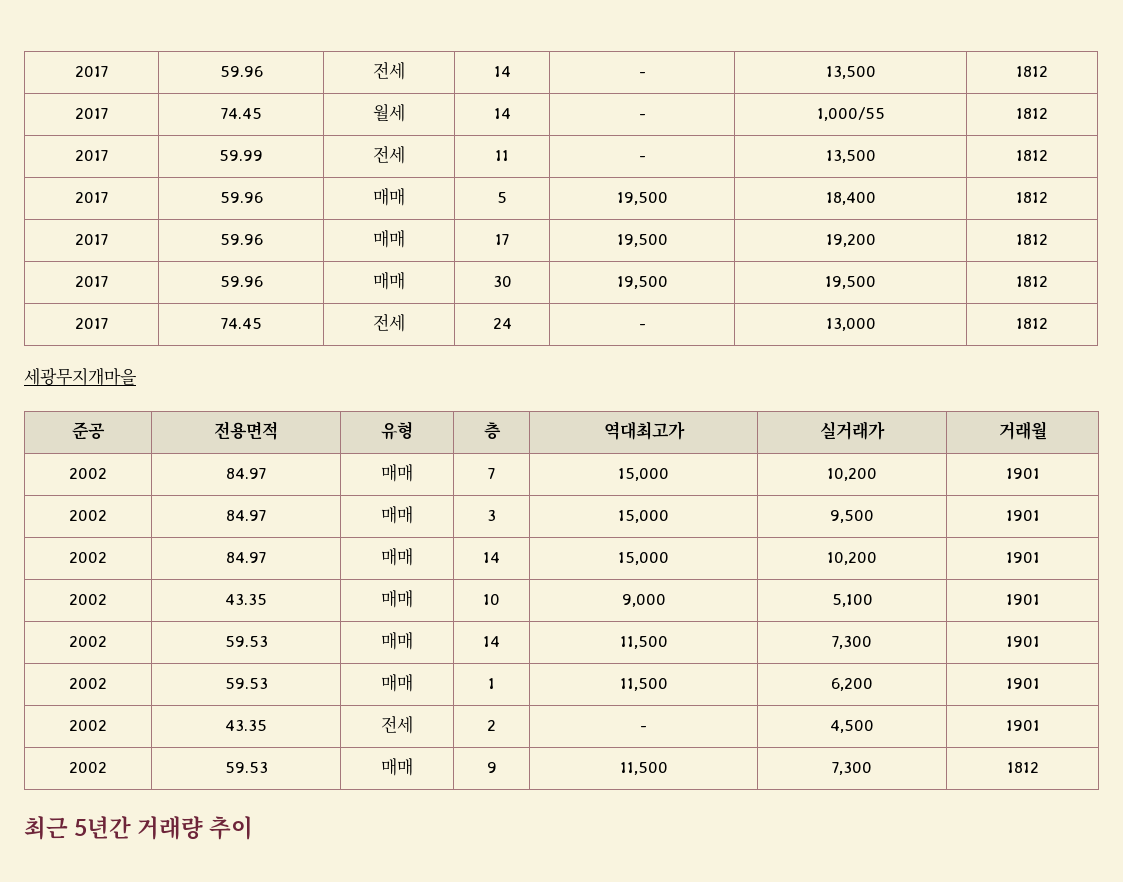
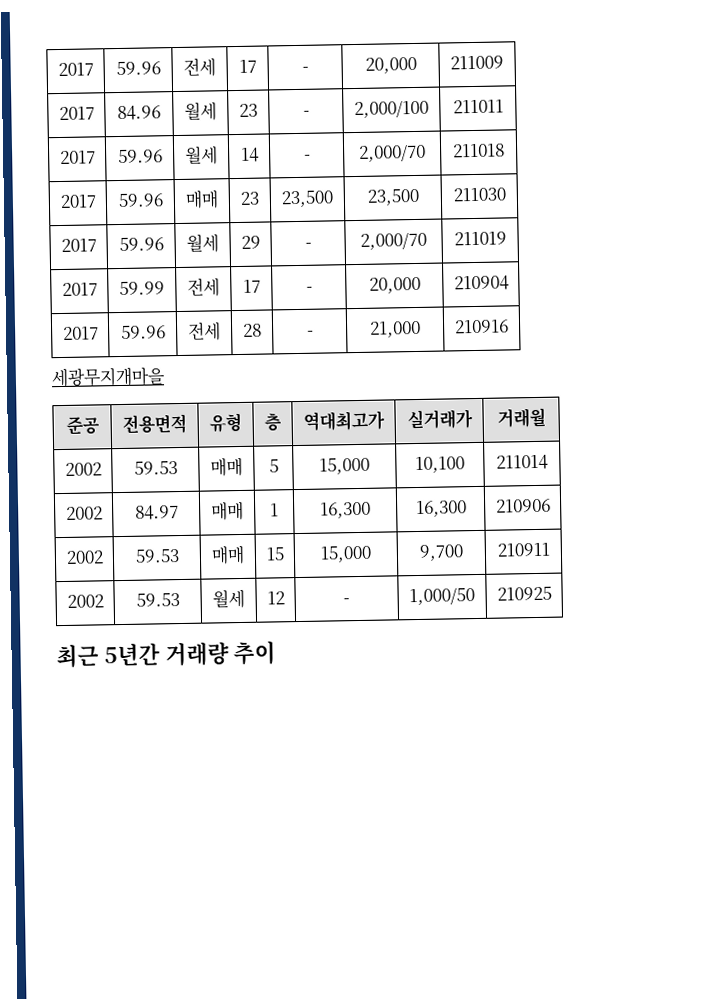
[75,66,108,77] [219,66,263,77] [373,61,405,80] [493,66,511,77] [638,72,646,77] [825,66,876,79] [1016,66,1048,77] [75,108,108,119] [220,108,262,119] [373,104,405,122] [493,108,511,119] [638,114,646,119] [816,107,885,121] [1016,108,1048,119] 2017 | 59.96 | 전세 | 14 | - | 13,500 | 1812 // 2017 | 74.45 | 월세 | 14 | - | 1,000/55 | 1812 -> [57,62,94,77] [115,61,161,76] [183,57,216,77] [238,59,257,73] [301,66,309,72] [364,56,417,74] [450,55,504,70] [58,106,95,121] [117,105,161,121] [184,102,217,121] [239,103,258,117] [302,110,310,116] [354,99,429,119] [452,99,504,114] [59,150,96,165] [117,149,163,164] [185,146,218,165] [240,147,260,162] [303,154,311,160] [358,143,426,162] [453,143,505,158] [59,194,97,209] [117,193,164,208] [185,190,219,209] [240,191,259,205] [281,190,334,208] [366,188,420,206] [452,187,506,202] [60,238,97,252] [118,237,164,252] [186,234,219,253] [240,235,261,249] [304,242,312,248] [360,231,427,250] [453,231,507,246] 2017 | 59.96 | 전세 | 17 | - | 20,000 | 211009 // 2017 | 84.96 | 월세 | 23 | - | 2,000/100 | 211011 // 2017 | 59.96 | 월세 | 14 | - | 2,000/70 | 211018 // 2017 | 59.96 | 매매 | 23 | 23,500 | 23,500 | 211030 // 2017 | 59.96 | 월세 | 29 | - | 2,000/70 | 211019
[495,150,509,161] [638,156,646,161] [825,150,876,163] [1016,150,1048,161] [75,192,108,203] [219,192,263,203] [373,188,405,206] [497,192,507,203] [616,192,668,205] [825,192,876,205] [1016,192,1048,203] [75,234,108,245] [219,234,263,245] [373,230,405,248] [495,234,509,245] [616,234,668,247] [825,234,876,247] [1016,234,1048,245] [75,276,108,287] [219,276,263,287] [373,272,405,290] [492,276,512,287] [616,276,668,289] [825,276,876,289] [1016,276,1048,287] [75,318,108,329] [220,318,262,329] [373,313,405,332] [492,318,512,329] [638,324,646,329] [825,318,876,331] [1016,318,1048,329] 11 | - | 13,500 | 1812 // 2017 | 59.96 | 매매 | 5 | 19,500 | 18,400 | 1812 // 2017 | 59.96 | 매매 | 17 | 19,500 | 19,200 | 1812 // 2017 | 59.96 | 매매 | 30 | 19,500 | 19,500 | 1812 // 2017 | 74.45 | 전세 | 24 | - | 13,000 | 1812 -> [242,279,261,293] [305,286,313,292] [368,276,421,294] [453,275,510,291] [62,326,99,340] [120,325,166,340] [187,321,221,341] [243,323,262,337] [306,330,314,336] [369,320,421,338] [454,319,509,334] 17 | - | 20,000 | 210904 // 2017 | 59.96 | 전세 | 28 | - | 21,000 | 210916
[226,468,266,479] [381,464,413,482] [488,468,495,479] [618,468,669,481] [827,468,877,481] [1005,468,1040,479] [69,510,107,521] [226,510,266,521] [381,506,413,524] [487,510,496,521] [618,510,669,523] [830,510,874,523] [1005,510,1040,521] [69,552,107,563] [226,552,266,563] [381,548,413,566] [483,552,500,563] [618,552,669,565] [827,552,877,565] [1005,552,1040,563] [69,594,107,605] [225,594,267,605] [381,590,413,608] [483,594,500,605] [621,594,666,607] [831,594,873,607] [1005,594,1040,605] [69,636,107,647] [224,636,268,647] [381,632,413,650] [483,636,500,647] [619,636,668,649] [832,636,872,649] [1005,636,1040,647] [69,678,107,689] [224,678,268,689] [381,674,413,692] [488,678,495,689] [619,678,668,691] [831,678,873,691] [1005,678,1040,689] [69,720,107,731] [225,720,267,731] [381,715,413,734] [487,720,496,731] [640,726,647,731] [830,720,874,733] [1005,720,1040,731] [69,762,107,773] [224,762,268,773] [381,758,413,776] [486,762,497,773] [619,762,668,775] [832,762,872,775] [1006,762,1039,773] 84.97 | 매매 | 7 | 15,000 | 10,200 | 1901 // 2002 | 84.97 | 매매 | 3 | 15,000 | 9,500 | 1901 // 2002 | 84.97 | 매매 | 14 | 15,000 | 10,200 | 1901 // 2002 | 43.35 | 매매 | 10 | 9,000 | 5,100 | 1901 // 2002 | 59.53 | 매매 | 14 | 11,500 | 7,300 | 1901 // 2002 | 59.53 | 매매 | 1 | 11,500 | 6,200 | 1901 // 2002 | 43.35 | 전세 | 2 | - | 4,500 | 1901 // 2002 | 59.53 | 매매 | 9 | 11,500 | 7,300 | 1812 -> [133,461,178,475] [210,457,243,477] [268,459,279,473] [319,457,370,475] [415,456,465,474] [496,454,549,470] [65,506,103,520] [134,505,179,520] [211,501,244,521] [270,503,279,517] [320,501,371,519] [415,500,467,518] [495,498,551,513] [65,550,104,564] [134,549,180,563] [211,545,245,565] [265,547,285,561] [320,545,372,563] [419,544,464,561] [496,542,550,557] [66,594,104,608] [135,593,180,607] [212,589,245,609] [266,591,285,605] [343,598,350,604] [409,587,475,606] [496,586,552,601] 59.53 | 매매 | 5 | 15,000 | 10,100 | 211014 // 2002 | 84.97 | 매매 | 1 | 16,300 | 16,300 | 210906 // 2002 | 59.53 | 매매 | 15 | 15,000 | 9,700 | 210911 // 2002 | 59.53 | 월세 | 12 | - | 1,000/50 | 210925

